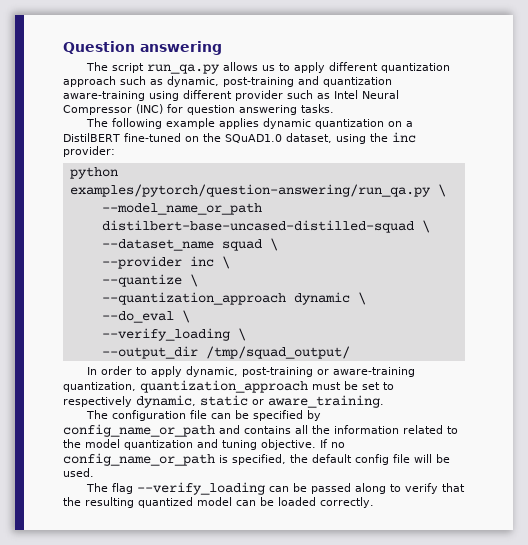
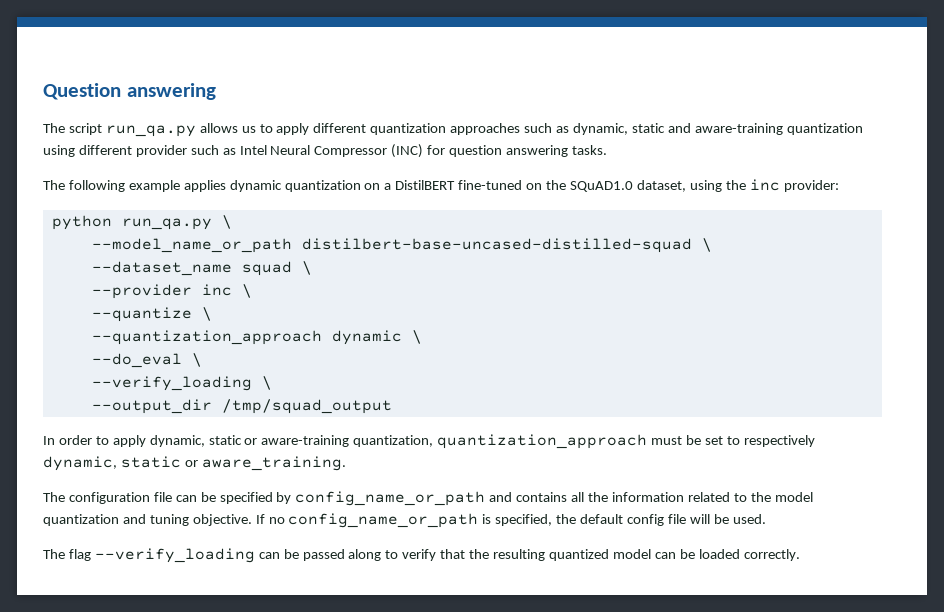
[63,76,116,87] approach -> [450,123,521,135] approaches
[223,76,392,87] [63,91,145,101] post-training and quantization aware-training -> [631,123,863,135] static and aware-training quantization
[69,184,431,197] examples/pytorch/question-answering/run_qa.py -> [121,218,212,230] run_qa.py
[205,346,350,359] /tmp/squad_output/ -> [221,399,392,414] /tmp/squad_output
[241,367,313,377] post-training -> [208,435,242,445] static

